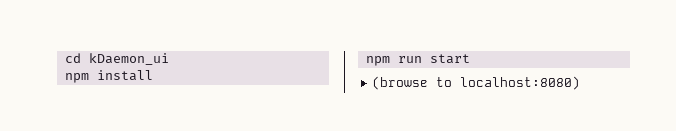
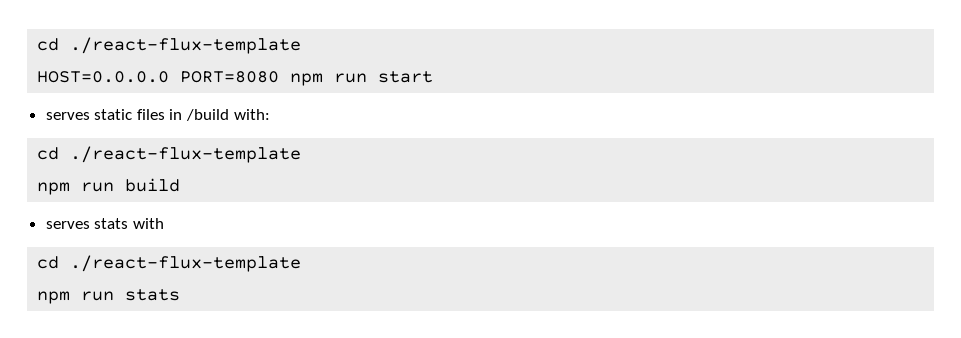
[64,53,169,65] [64,70,153,83] cd kDaemon_ui // npm install // -> [37,37,302,54] [37,71,280,83] cd ./react-flux-template // HOST=0.0.0.0 PORT=8080
[372,76,581,90] (browse to localhost:8080) -> [45,109,270,121] [37,146,302,163] [37,178,181,195] [45,218,164,229] [37,255,302,272] [37,289,181,304] serves static files in /build with: // cd ./react-flux-template // npm run build // serves stats with // cd ./react-flux-template // npm run stats

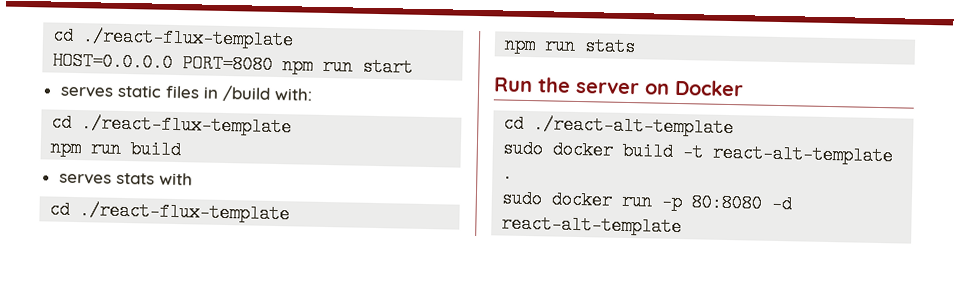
(181, 295) none -> [494,77,744,97] [503,114,735,138] [502,139,894,166] [502,164,514,183] [501,189,794,214] [501,214,683,237] // Run the server on Docker // cd ./react-alt-template // sudo docker build -t react-alt-template . // sudo docker run -p 80:8080 -d react-alt-template

